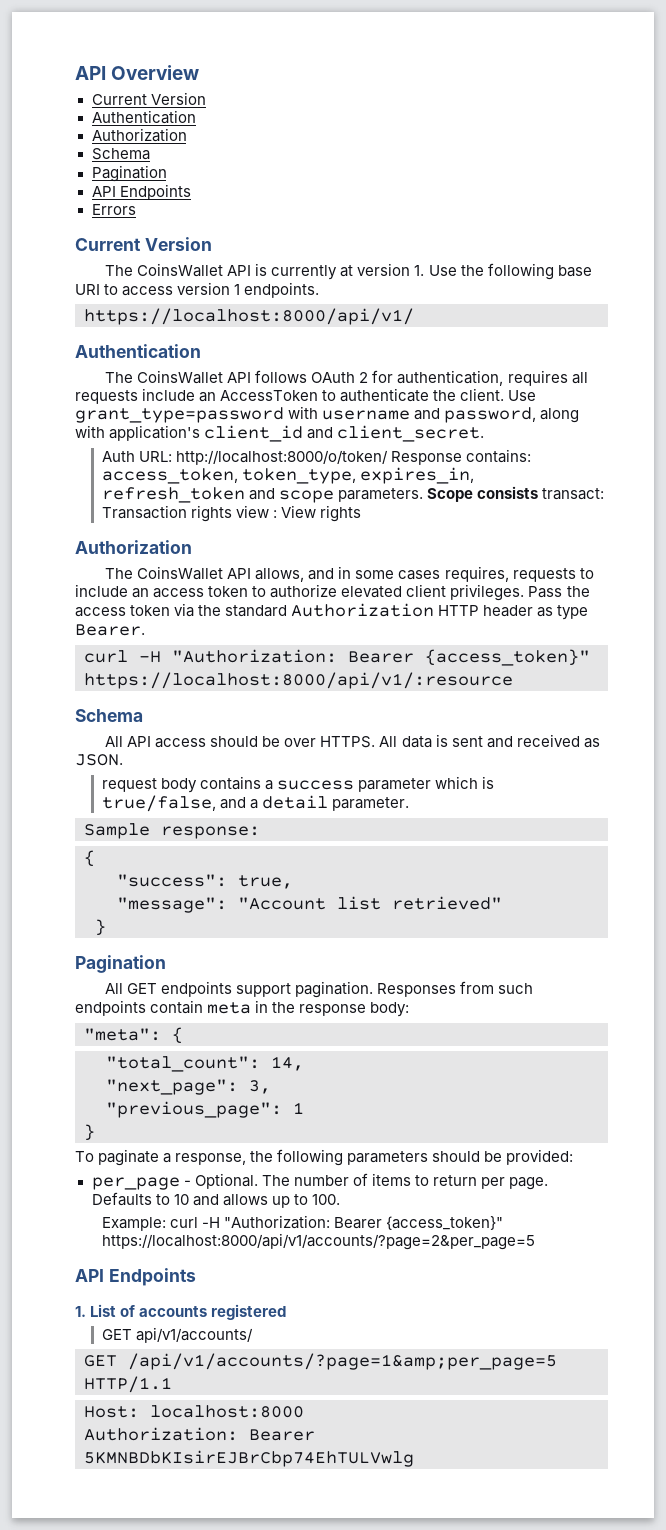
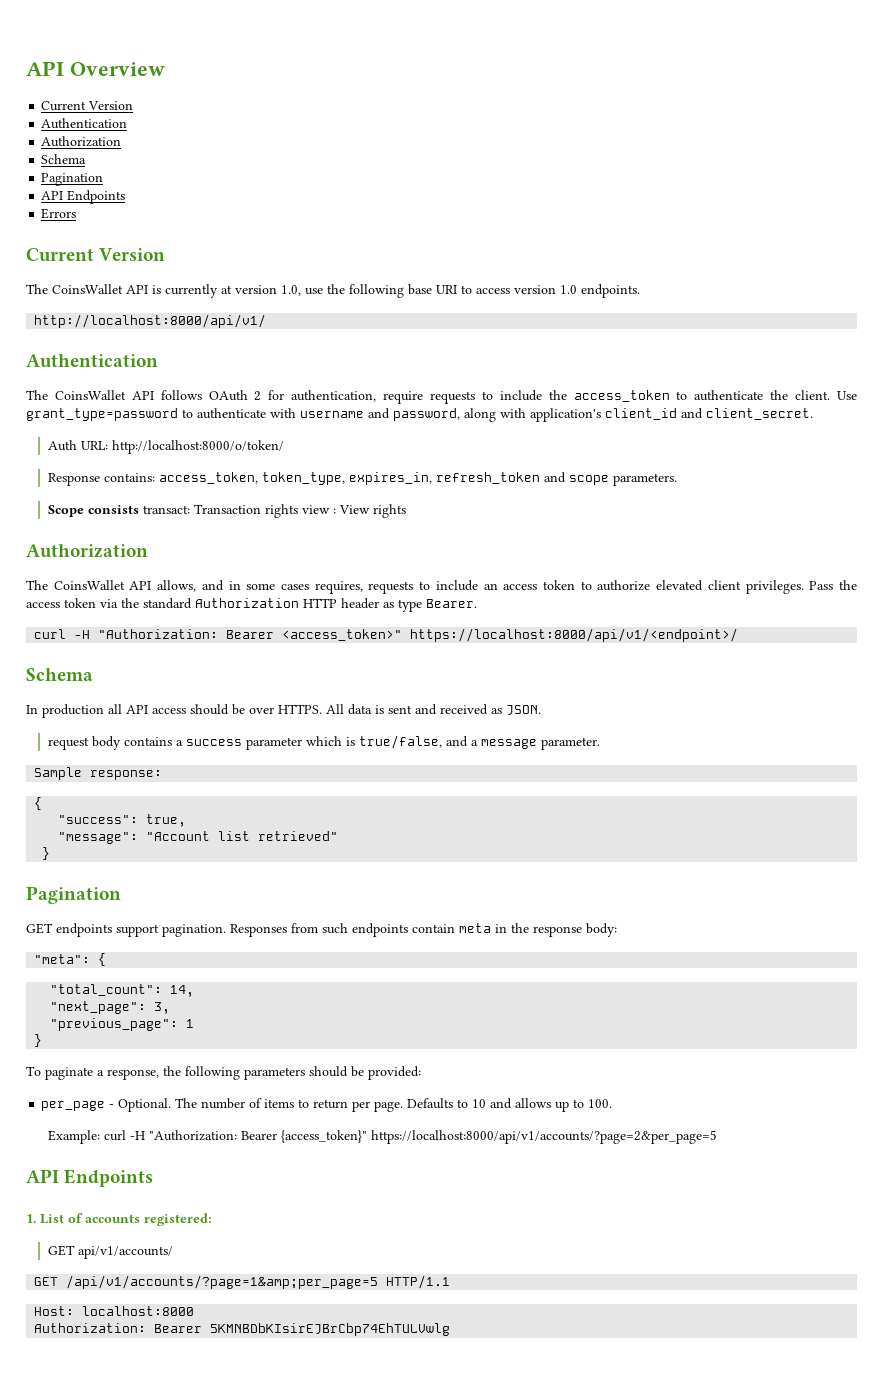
[414,265,457,276] 1. Use -> [281,285,323,296] 1.0, use
[234,284,241,295] 1 -> [560,285,577,294] 1.0
[84,308,414,325] https://localhost:8000/api/v1/ -> [34,314,267,328] http://localhost:8000/api/v1/
[507,370,588,386] [75,388,319,404] requires all requests include an AccessToken -> [383,390,670,404] require requests to include the access_token
(284, 415) none -> [182,408,266,419] to authenticate
(388, 457) none -> (284, 447) //
(423, 495) none -> (677, 479) //
[425,649,590,666] [84,672,513,689] [75,709,143,722] [105,736,124,747] {access_token}" https://localhost:8000/api/v1/:resource // Schema // All -> [282,628,739,642] [26,668,93,681] [26,704,122,718] <access_token>" https://localhost:8000/api/v1/<endpoint>/ // Schema // In production all
[261,795,328,809] detail -> [480,739,537,749] message
[105,983,124,994] All -> (121, 895) none
[211,1304,287,1320] registered -> [144,1213,212,1226] registered:

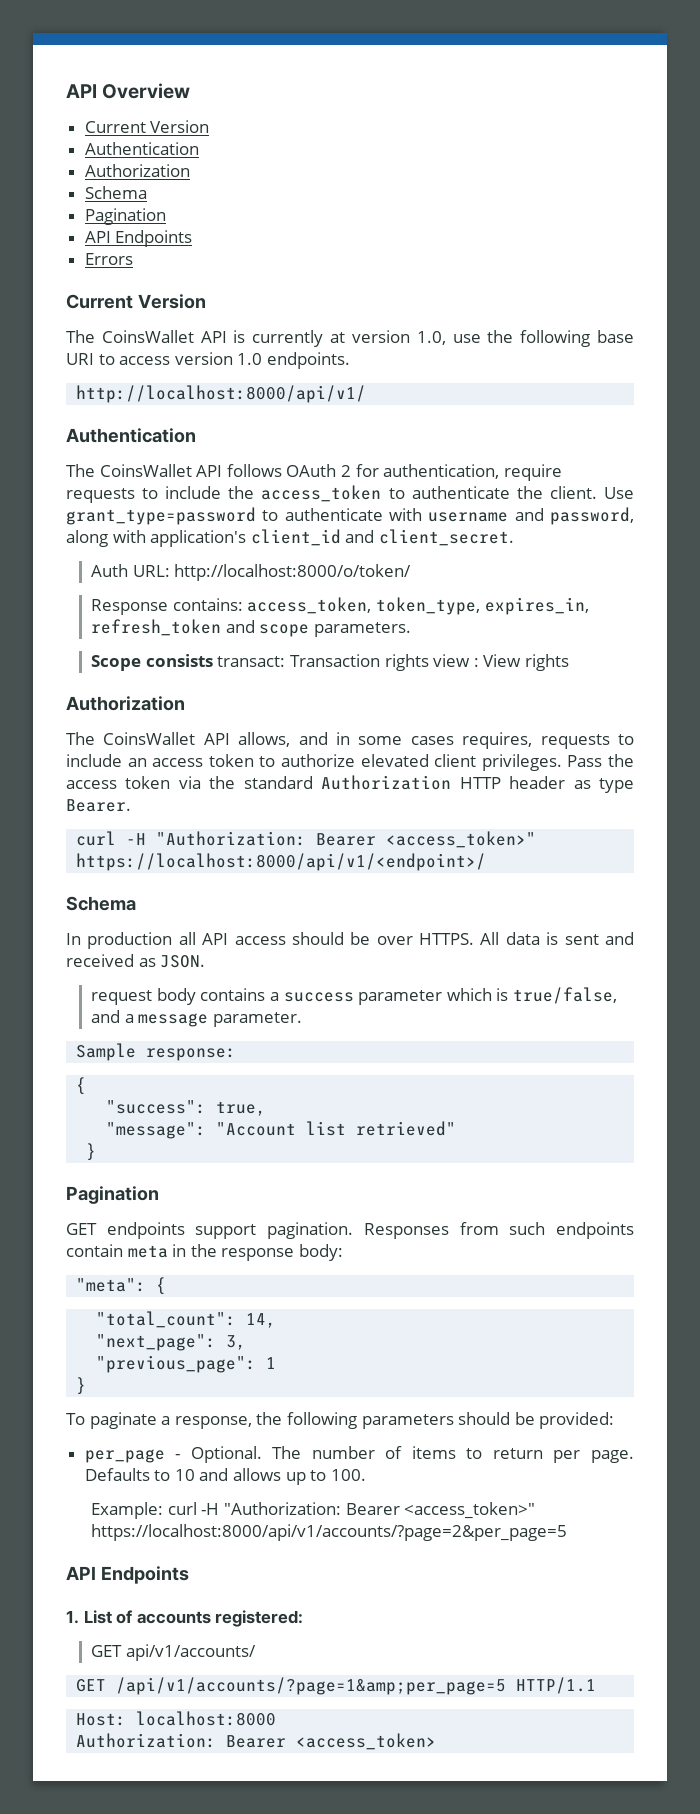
[280,1130,367,1143] {access_token}" -> [404,1502,536,1519] <access_token>"
[210,1323,451,1336] 5KMNBDbKIsirEJBrCbp74EhTULVwlg -> [296,1733,437,1750] <access_token>

